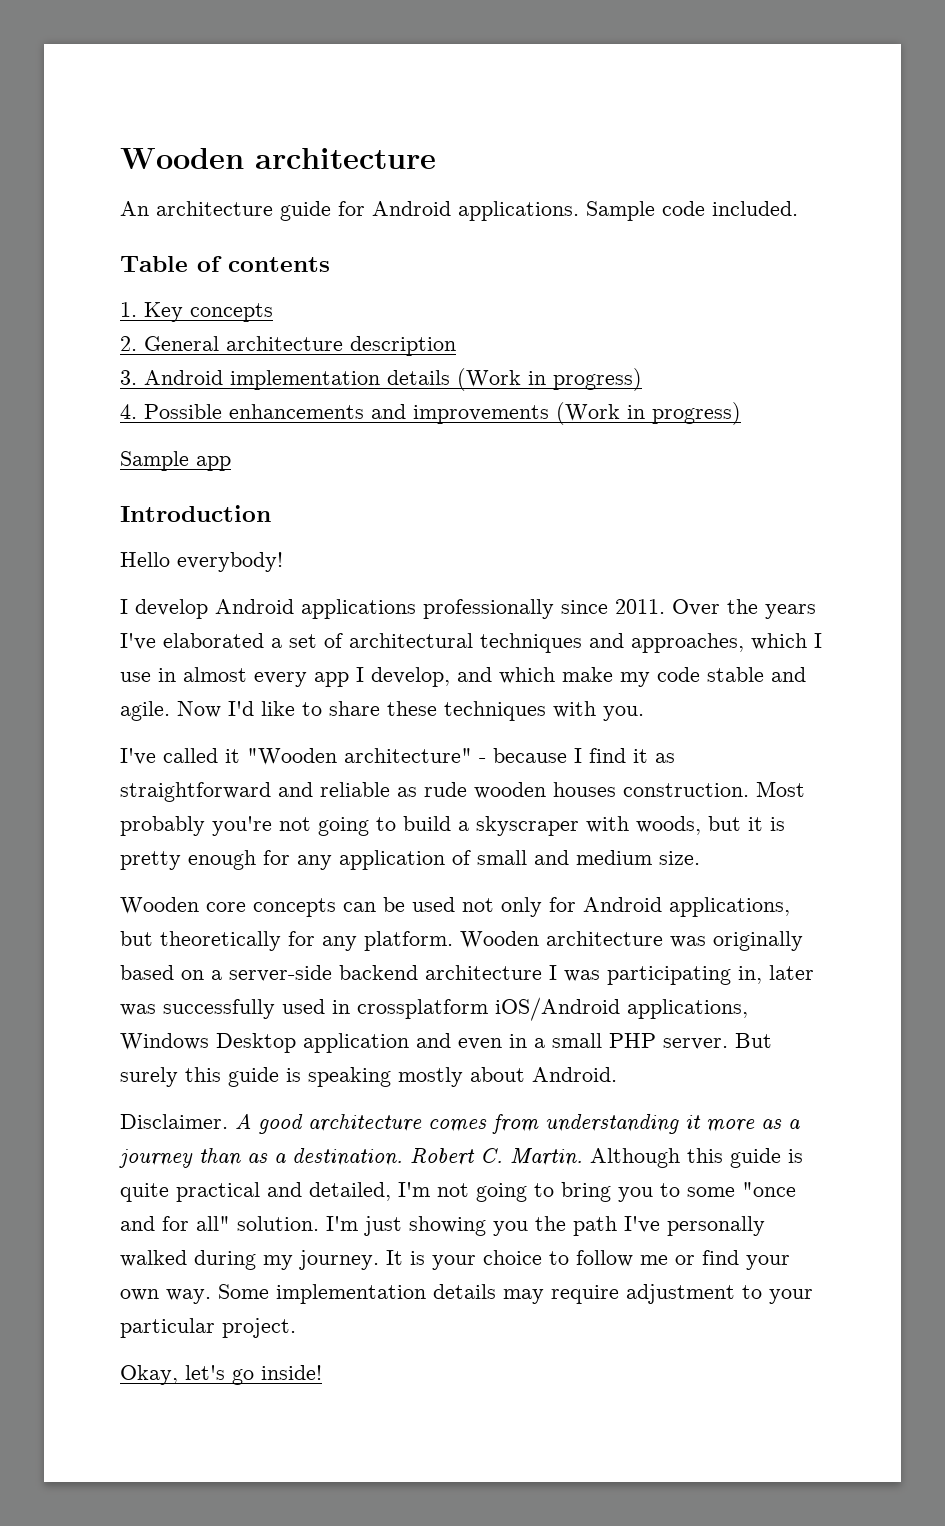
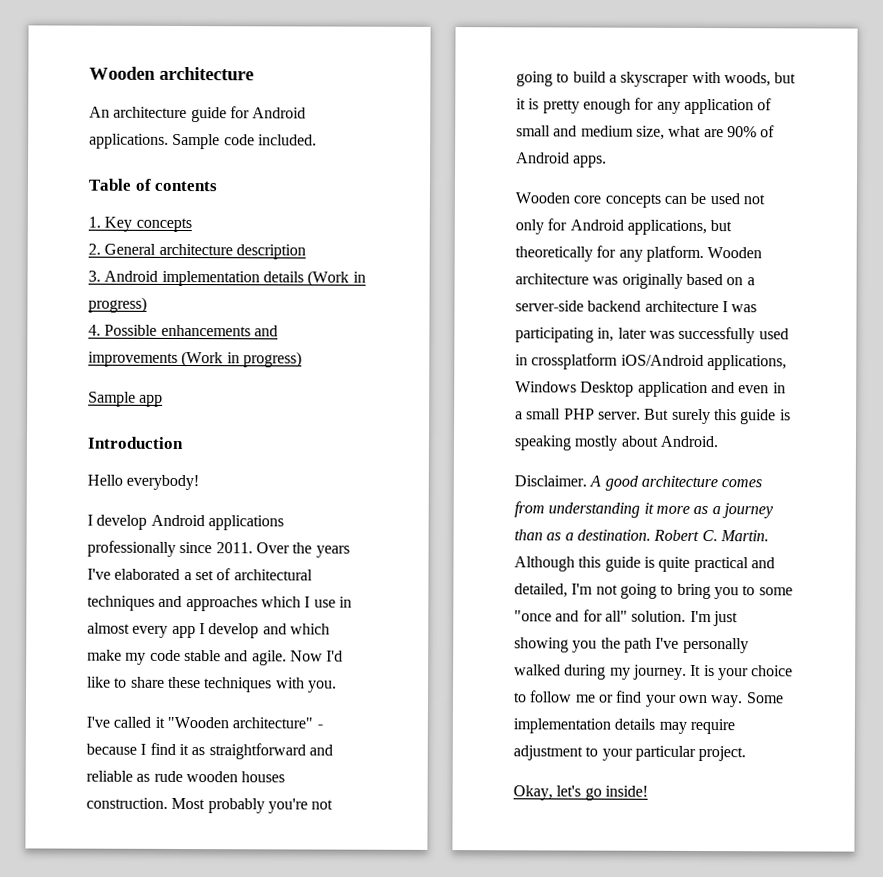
[631,633,744,653] approaches, -> [185,596,258,612] approaches
[371,667,450,687] develop, -> [208,623,260,639] develop
[659,851,700,865] size. -> [635,125,776,140] [516,152,608,168] size, what are 90% of Android apps.

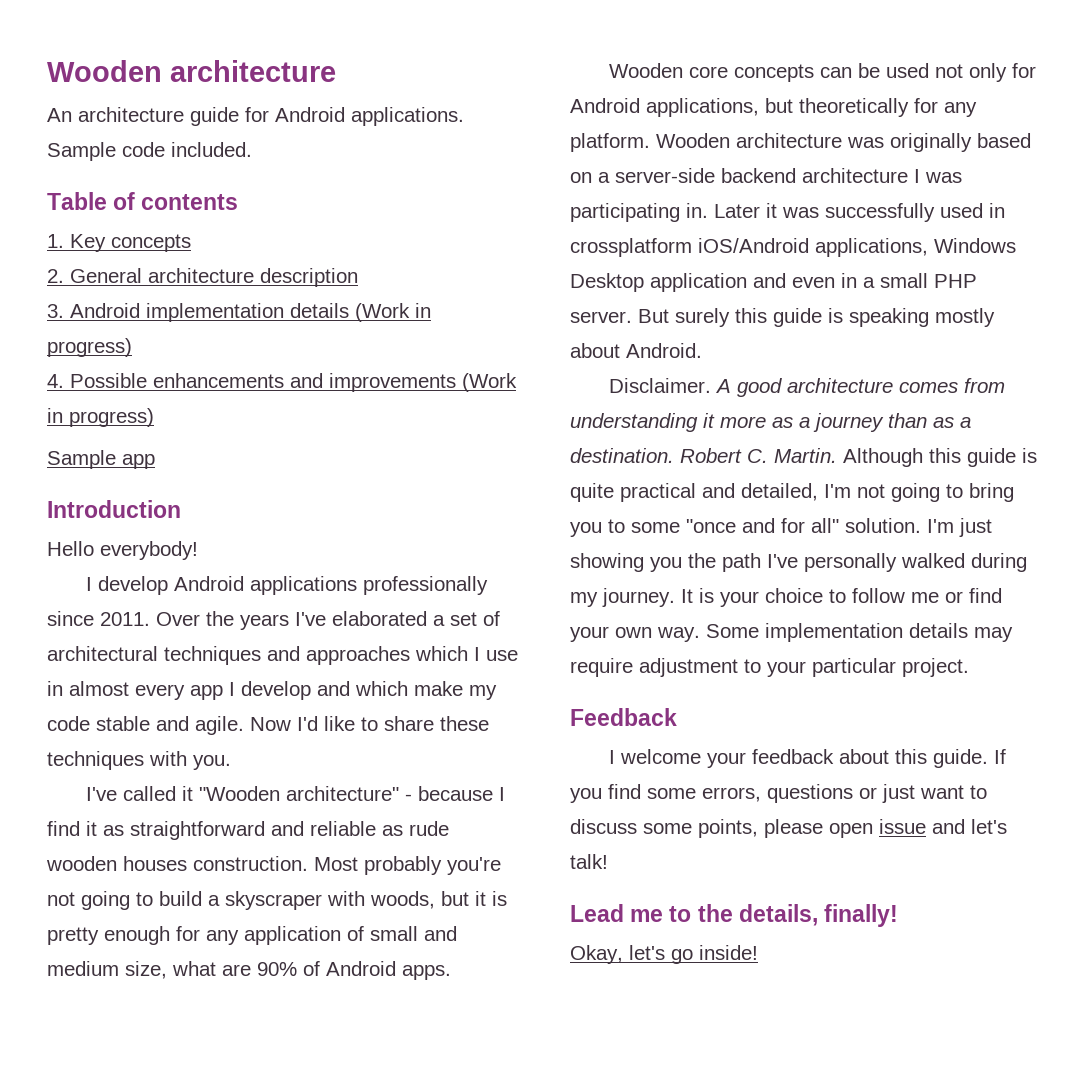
[597,327,647,342] in, later -> [686,203,777,218] in. Later it
(747, 753) none -> [570,708,677,726] [608,749,1006,768] [570,784,987,803] [570,819,1007,838] [570,854,608,869] [570,904,899,927] // Feedback // I welcome your feedback about this guide. If you find some errors, questions or just want to discuss some points, please open issue and let's talk! // Lead me to the details, finally!

